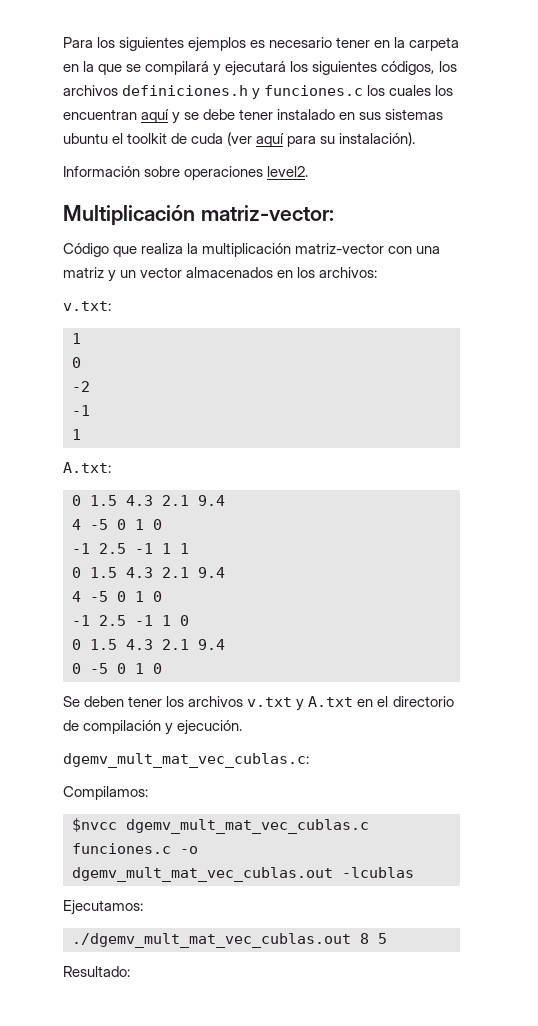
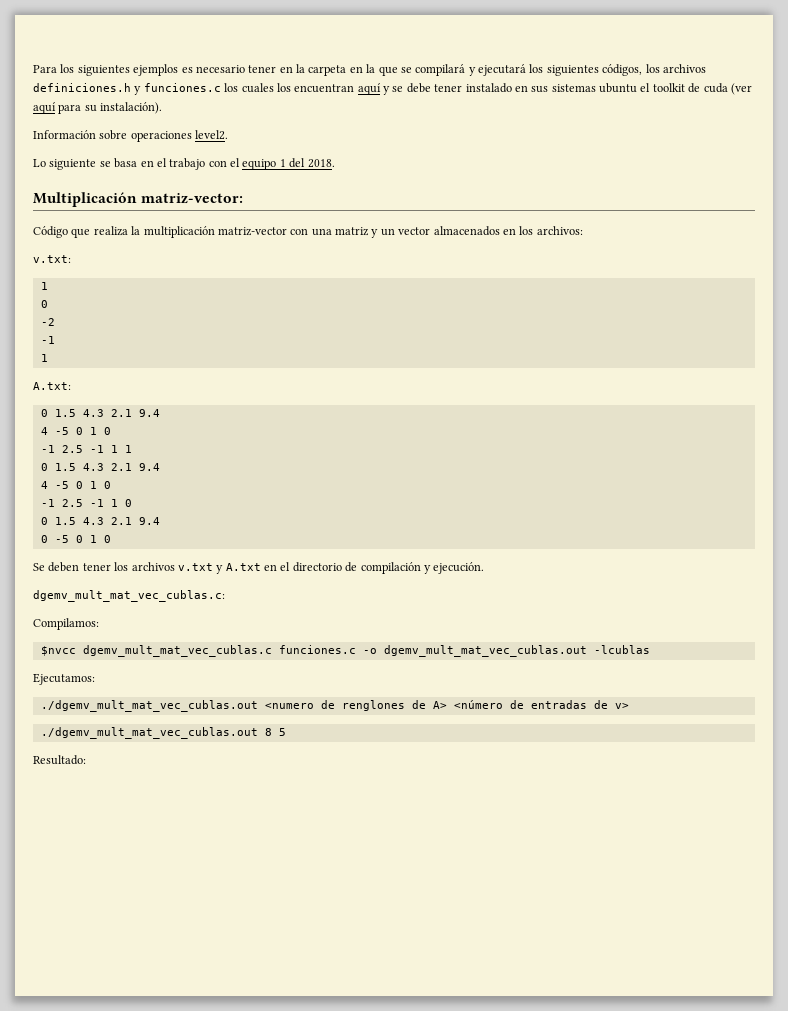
(309, 171) none -> [33,158,335,170] // Lo siguiente se basa en el trabajo con el equipo 1 del 2018.
(143, 907) none -> [40,700,629,712] // ./dgemv_mult_mat_vec_cublas.out <numero de renglones de A> <número de entradas de v>

